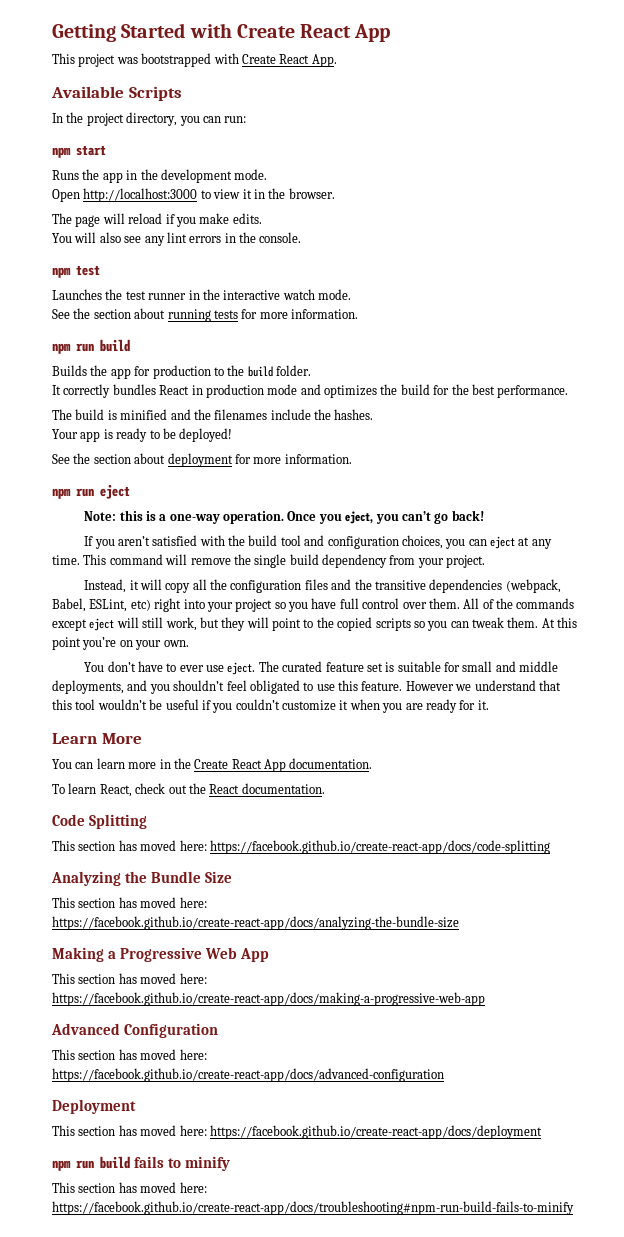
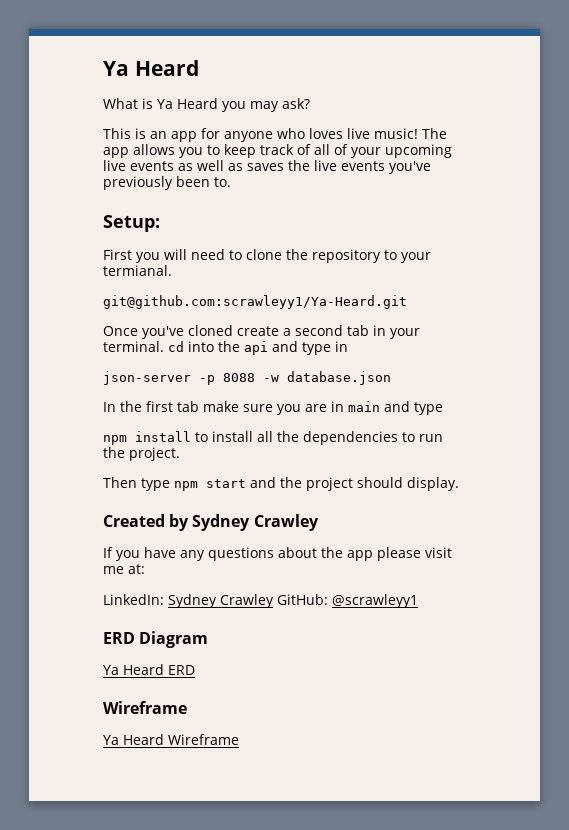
[52,23,391,42] [52,53,337,67] [51,86,182,101] [52,112,247,126] [52,145,106,158] [52,169,268,183] [52,188,335,202] [52,213,262,227] [52,232,302,246] [52,265,100,278] [52,289,351,300] [52,308,358,322] [52,339,130,354] [52,365,311,379] [52,384,569,398] [52,409,374,420] [52,428,233,442] [52,453,352,467] [52,484,130,499] [84,510,484,524] [84,535,552,549] [52,554,486,568] [84,579,561,593] [52,598,575,612] [52,617,578,631] [52,637,189,650] [84,661,559,675] [52,680,561,694] [52,699,489,713] [52,733,142,744] [52,758,373,772] [52,783,325,797] [52,814,147,829] [52,840,550,854] [51,871,232,886] [52,897,207,908] [52,916,459,930] [52,947,269,962] [52,973,207,984] [52,992,485,1006] [51,1023,218,1038] [52,1049,207,1060] [52,1068,444,1082] [52,1099,136,1114] [52,1125,542,1139] [52,1156,230,1171] [52,1182,207,1193] [52,1201,574,1215] Getting Started with Create React App // This project was bootstrapped with Create React App. // Available Scripts // In the project directory, you can run: // npm start // Runs the app in the development mode. // Open http://localhost:3000 to view it in the browser. // The page will reload if you make edits. // You will also see any lint errors in the console. // npm test // Launches the test runner in the interactive watch mode. // See the section about running tests for more information. // npm run build // Builds the app for production to the build folder. // It correctly bundles React in production mode and optimizes the build for the best performance. // The build is minified and the filenames include the hashes. // Your app is ready to be deployed! // See the section about deployment for more information. // npm run eject // Note: this is a one-way operation. Once you eject, you can’t go back! // If you aren’t satisfied with the build tool and configuration choices, you can eject at any time. This command will remove the single build dependency from your project. // Instead, it will copy all the configuration files and the transitive dependencies (webpack, Babel, ESLint, etc) right into your project so you have full control over them. All of the commands except eject will still work, but they will point to the copied scripts so you can tweak them. At this point you’re on your own. // You don’t have to ever use eject. The curated feature set is suitable for small and middle deployments, and you shouldn’t feel obligated to use this feature. However we understand that this tool wouldn’t be useful if you couldn’t customize it when you are ready for it. // Learn More // You can learn more in the Create React App documentation. // To learn React, check out the React documentation. // Code Splitting // This section has moved here: https://facebook.github.io/create-react-app/docs/code-splitting // Analyzing the Bundle Size // This section has moved here: https://facebook.github.io/create-react-app/docs/analyzing-the-bundle-size // Making a Progressive Web App // This section has moved here: https://facebook.github.io/create-react-app/docs/making-a-progressive-web-app // Advanced Configuration // This section has moved here: https://facebook.github.io/create-react-app/docs/advanced-configuration // Deployment // This section has moved here: https://facebook.github.io/create-react-app/docs/deployment // npm run build fails to minify // This section has moved here: https://facebook.github.io/create-react-app/docs/troubleshooting#npm-run-build-fails-to-minify -> [103,60,199,76] [103,98,310,112] [103,128,447,142] [103,144,452,158] [103,160,431,174] [103,176,231,190] [103,215,160,232] [103,249,431,263] [103,265,172,276] [103,295,407,309] [103,325,420,339] [103,341,348,355] [103,371,391,385] [103,401,443,415] [103,431,443,445] [103,447,180,461] [103,477,459,491] [103,514,319,531] [103,547,452,561] [103,564,145,574] [103,594,418,608] [103,631,209,648] [103,664,195,675] [103,701,187,714] [103,734,239,745] Ya Heard // What is Ya Heard you may ask? // This is an app for anyone who loves live music! The app allows you to keep track of all of your upcoming live events as well as saves the live events you've previously been to. // Setup: // First you will need to clone the repository to your termianal. // git@github.com:scrawleyy1/Ya-Heard.git // Once you've cloned create a second tab in your terminal. cd into the api and type in // json-server -p 8088 -w database.json // In the first tab make sure you are in main and type // npm install to install all the dependencies to run the project. // Then type npm start and the project should display. // Created by Sydney Crawley // If you have any questions about the app please visit me at: // LinkedIn: Sydney Crawley GitHub: @scrawleyy1 // ERD Diagram // Ya Heard ERD // Wireframe // Ya Heard Wireframe

